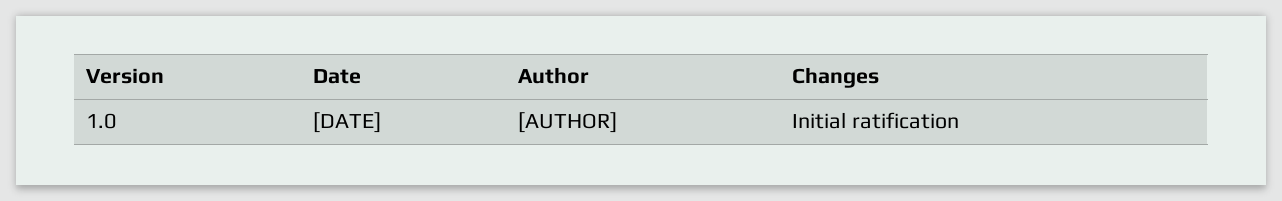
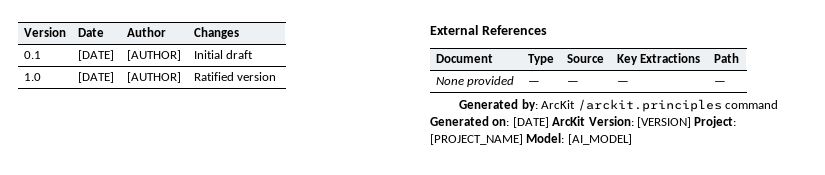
[85,113,116,129] [312,112,381,133] [517,112,617,133] [791,112,959,129] 1.0 | [DATE] | [AUTHOR] | Initial ratification -> [23,51,41,59] [77,50,114,61] [126,50,181,61] [193,50,254,59] [23,73,41,81] [77,72,114,83] [126,72,181,83] [193,72,277,81] [430,25,547,35] [435,54,493,63] [527,54,554,65] [566,54,604,63] [616,53,701,65] [713,53,739,63] [435,76,515,87] [527,81,540,85] [566,81,579,85] [616,81,629,85] [713,81,726,85] [459,99,778,112] [430,116,737,128] [430,133,632,145] 0.1 | [DATE] | [AUTHOR] | Initial draft // 1.0 | [DATE] | [AUTHOR] | Ratified version // External References // Document | Type | Source | Key Extractions | Path // None provided | — | — | — | — // Generated by: ArcKit /arckit.principles command Generated on: [DATE] ArcKit Version: [VERSION] Project: [PROJECT_NAME] Model: [AI_MODEL]

